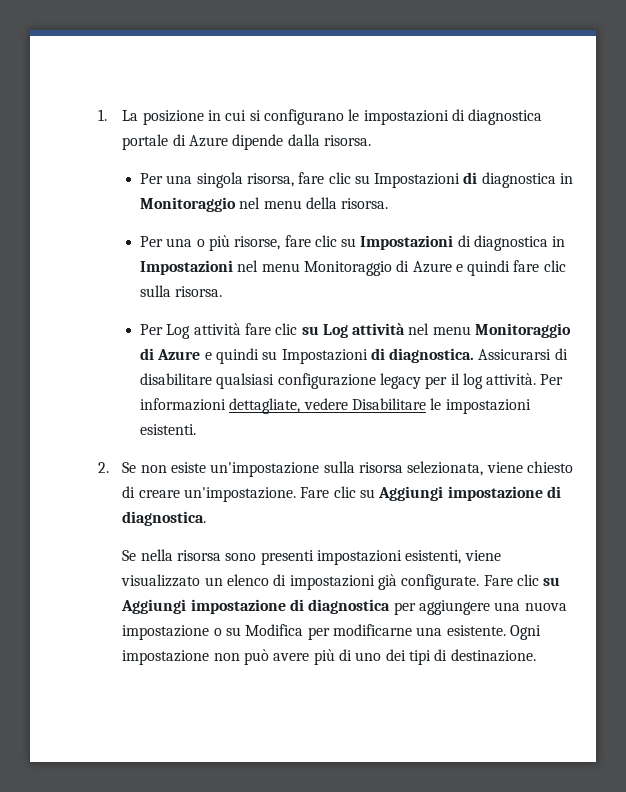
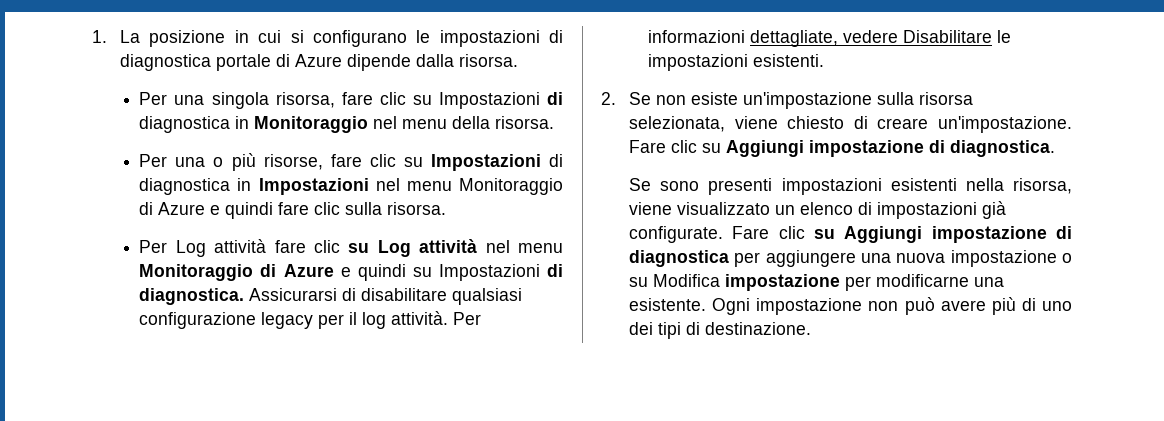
[140,549,221,561] nella risorsa -> (652, 184) none
[405,550,462,564] esistenti, -> [890,178,1072,194] esistenti nella risorsa,
(304, 630) none -> [725,274,841,291] impostazione

